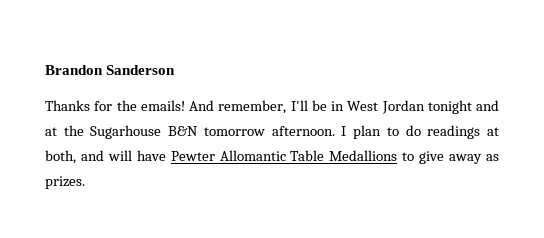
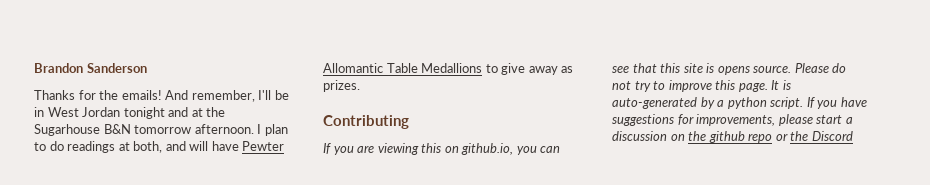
(85, 182) none -> [323,115,409,129] [323,143,561,155] [612,63,847,75] [612,80,791,92] [612,97,867,109] [612,114,853,126] [612,131,853,143] // Contributing // If you are viewing this on github.io, you can see that this site is opens source. Please do not try to improve this page. It is auto-generated by a python script. If you have suggestions for improvements, please start a discussion on the github repo or the Discord

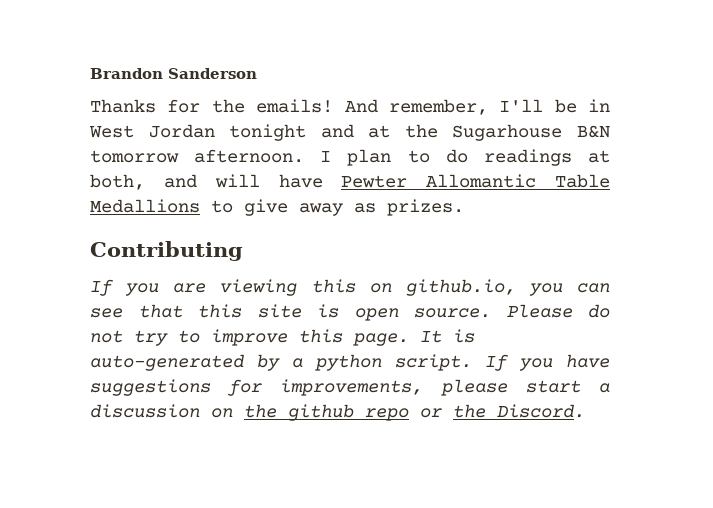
[717,66,750,75] opens -> [354,308,399,321] open
[811,131,853,141] Discord -> [497,404,585,418] Discord.

